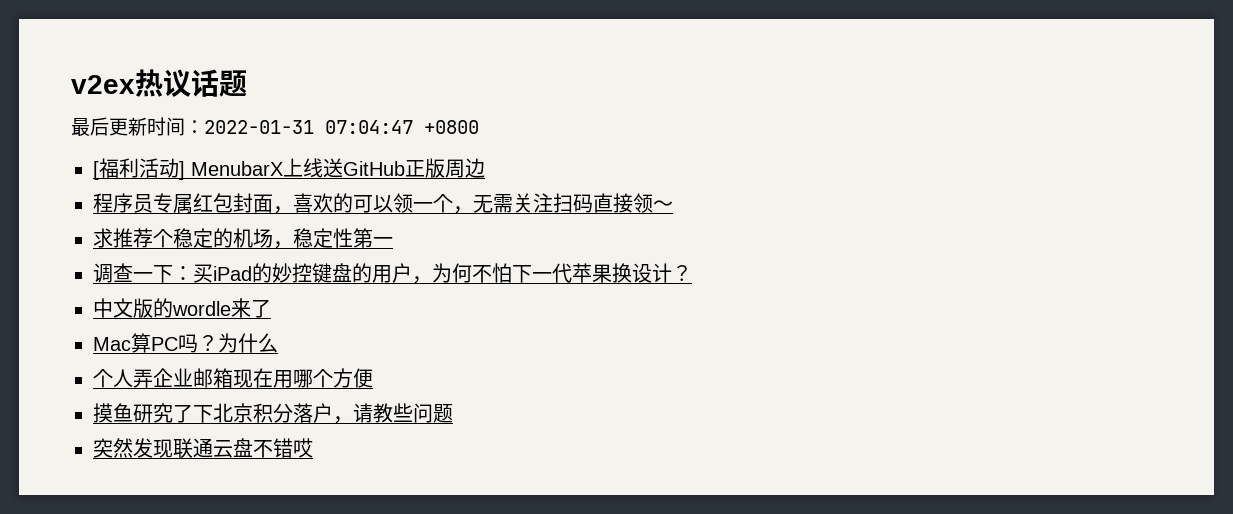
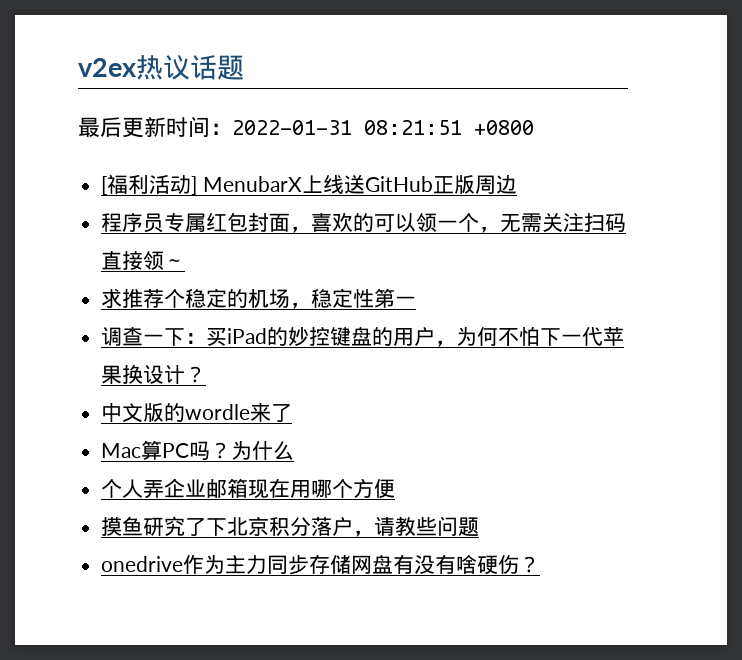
[325,120,413,134] 07:04:47 -> [364,120,462,135] 08:21:51
[93,438,313,459] 突然发现联通云盘不错哎 -> [101,554,541,575] onedrive作为主力同步存储网盘有没有啥硬伤？

